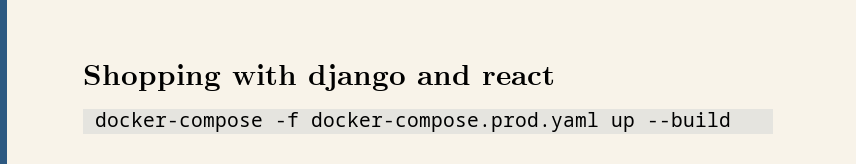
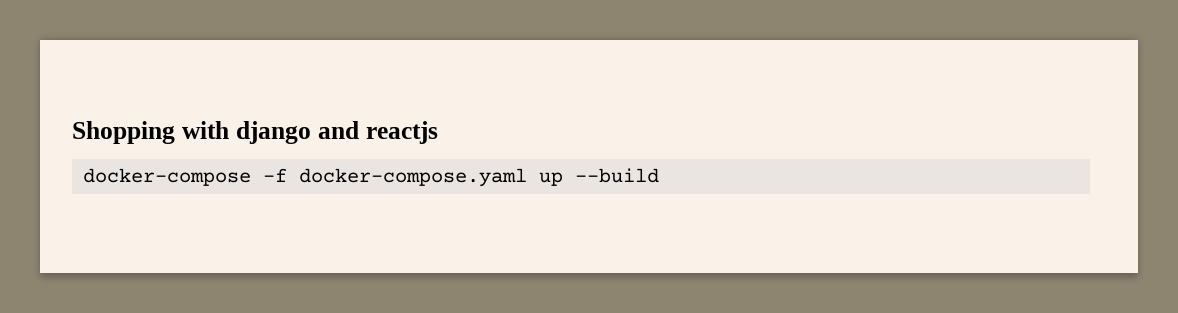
[482,67,555,85] react -> [365,121,438,144] reactjs
[311,112,600,132] docker-compose.prod.yaml -> [298,168,527,187] docker-compose.yaml

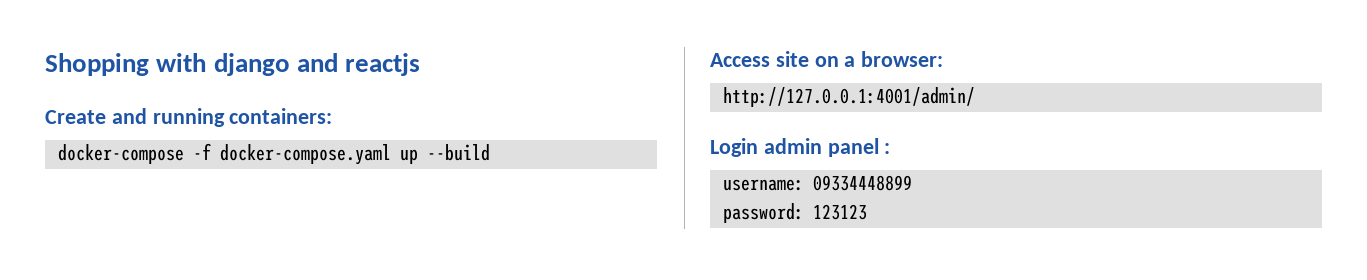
(438, 132) none -> [45,108,333,127] // Create and running containers:
(659, 175) none -> [710,51,944,67] [722,87,975,107] [710,138,891,157] [722,175,912,191] [722,203,867,223] // Access site on a browser: // http://127.0.0.1:4001/admin/ // Login admin panel : // username: 09334448899 // password: 123123

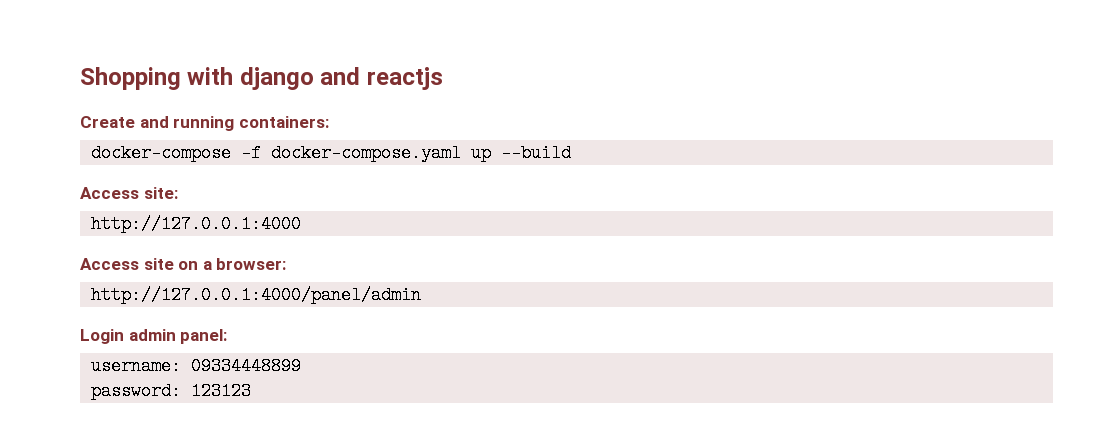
(490, 152) none -> [80,187,178,199] [90,215,301,233] // Access site: // http://127.0.0.1:4000
[722,87,975,107] http://127.0.0.1:4001/admin/ -> [90,286,421,304] http://127.0.0.1:4000/panel/admin
[827,138,891,157] panel : -> [180,329,228,344] panel:

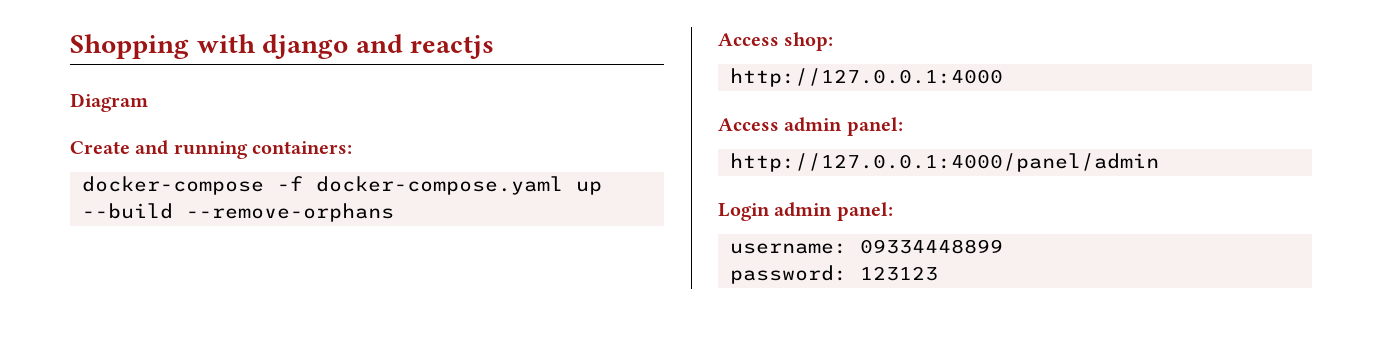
(443, 78) none -> [70,93,148,112] // Diagram
[80,187,178,199] // Access site: -> [186,203,394,222] [718,32,834,51] --remove-orphans // Access shop:
[143,258,287,270] site on a browser: -> [784,117,903,136] admin panel:

